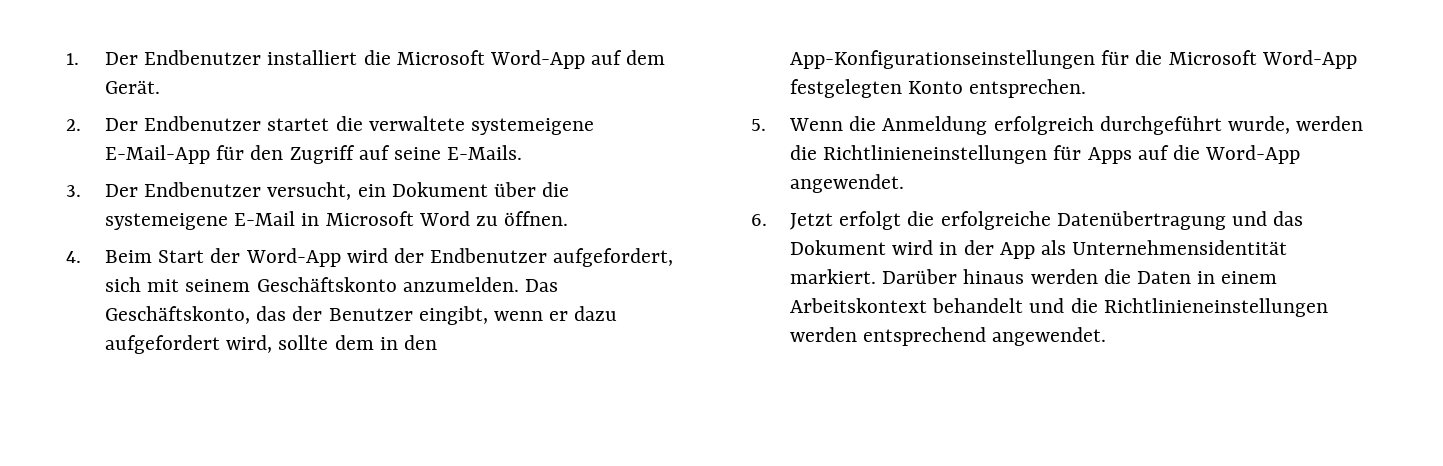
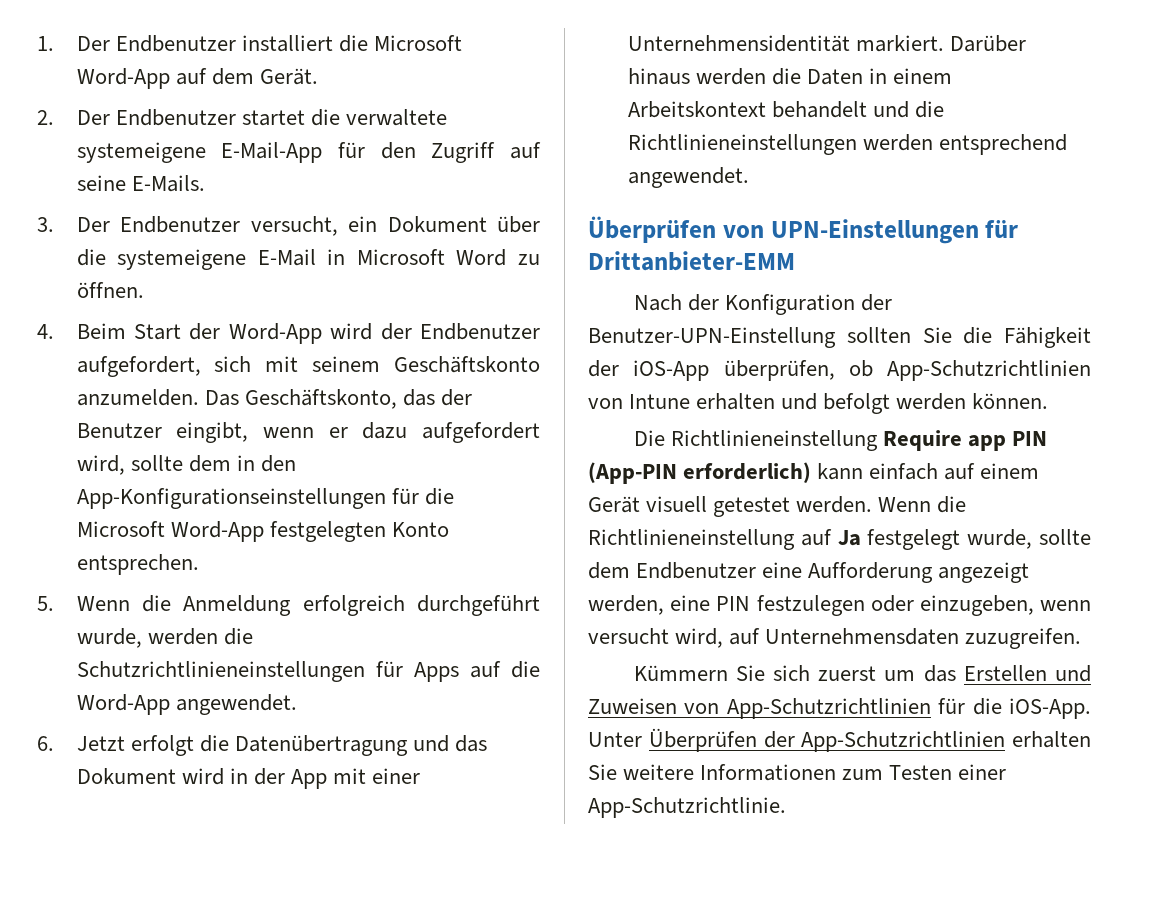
[823,145,1048,164] Richtlinieneinstellungen -> [76,661,365,682] Schutzrichtlinieneinstellungen
[940,211,1051,230] erfolgreiche -> (229, 743) none
[1041,240,1067,255] als -> [332,768,420,784] mit einer
(1107, 336) none -> [588,216,1019,244] [588,251,795,271] [633,294,892,315] [588,327,1091,348] [588,360,1091,381] [588,393,1049,414] [633,430,1048,451] [588,462,1040,484] [588,496,967,517] [588,529,1091,550] [588,562,1030,583] [588,595,1091,616] [588,628,1082,649] [633,665,1091,682] [588,698,1091,719] [588,728,1091,752] [588,764,1007,781] [588,797,786,818] // Überprüfen von UPN-Einstellungen für Drittanbieter-EMM // Nach der Konfiguration der Benutzer-UPN-Einstellung sollten Sie die Fähigkeit der iOS-App überprüfen, ob App-Schutzrichtlinien von Intune erhalten und befolgt werden können. // Die Richtlinieneinstellung Require app PIN (App-PIN erforderlich) kann einfach auf einem Gerät visuell getestet werden. Wenn die Richtlinieneinstellung auf Ja festgelegt wurde, sollte dem Endbenutzer eine Aufforderung angezeigt werden, eine PIN festzulegen oder einzugeben, wenn versucht wird, auf Unternehmensdaten zuzugreifen. // Kümmern Sie sich zuerst um das Erstellen und Zuweisen von App-Schutzrichtlinien für die iOS-App. Unter Überprüfen der App-Schutzrichtlinien erhalten Sie weitere Informationen zum Testen einer App-Schutzrichtlinie.

